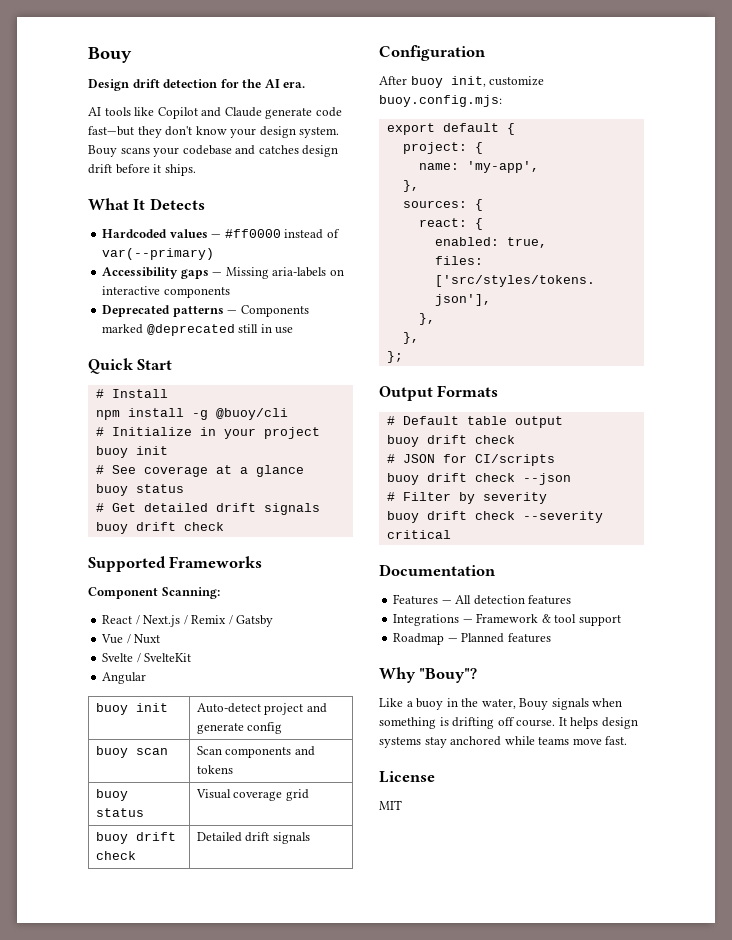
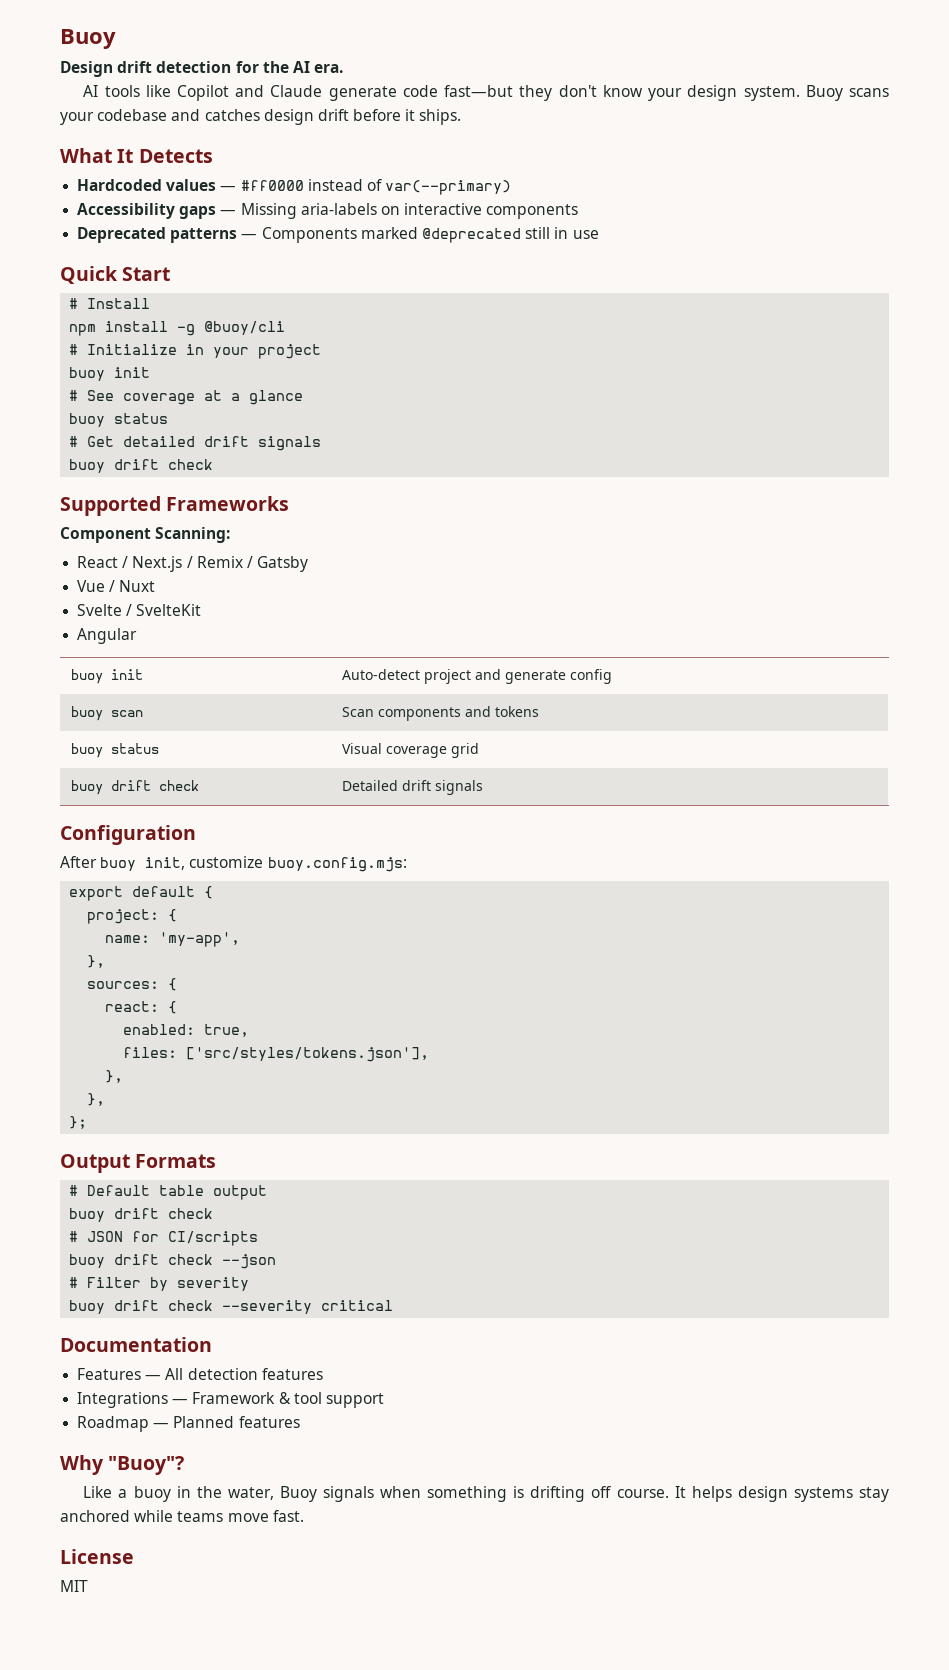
[88,47,132,63] Bouy -> [60,29,116,49] Buoy
[88,145,117,157] Bouy -> [805,85,843,101] Buoy
[419,668,478,683] "Bouy"? -> [108,1456,185,1475] "Buoy"?
[519,698,549,710] Bouy -> [279,1486,317,1502] Buoy

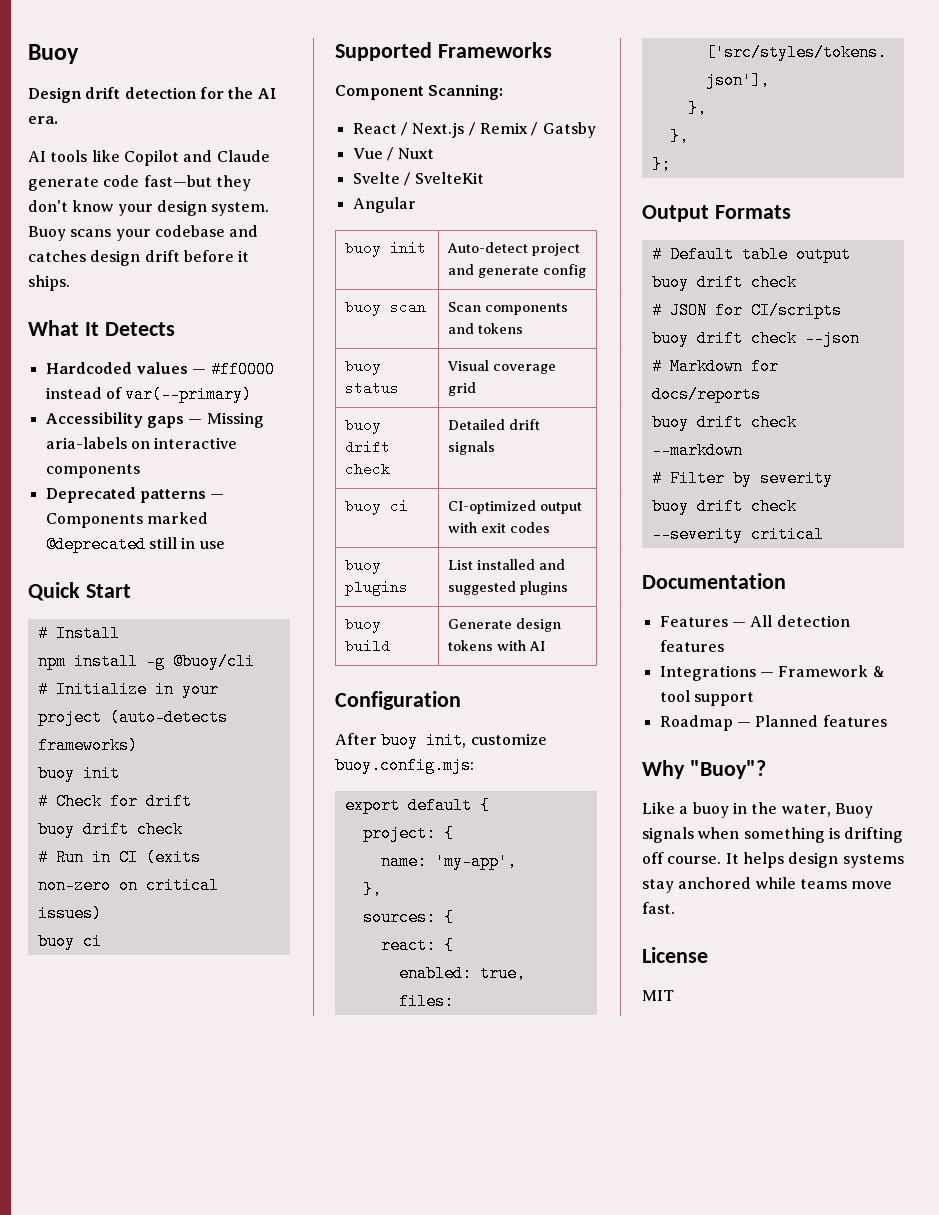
(322, 351) none -> [109,709,228,726] [37,737,138,754] (auto-detects frameworks)
[87,390,304,405] [69,413,169,427] [69,436,322,451] [69,459,214,473] See coverage at a glance // buoy status // # Get detailed drift signals // buoy drift check -> [55,793,192,810] [37,821,183,838] [37,849,201,866] [37,877,219,894] [37,905,102,922] [37,933,102,950] Check for drift // buoy drift check // # Run in CI (exits non-zero on critical issues) // buoy ci
(483, 787) none -> [345,499,409,515] [448,500,583,514] [448,522,551,533] [345,558,382,574] [345,581,409,596] [448,559,566,570] [448,581,569,595] [345,617,382,633] [345,639,391,653] [448,618,562,632] [448,640,546,651] // buoy ci | CI-optimized output with exit codes // buoy plugins | List installed and suggested plugins // buoy build | Generate design tokens with AI
(277, 1261) none -> [651,358,779,375] [651,386,761,403] [651,414,797,431] [651,442,743,459] // # Markdown for docs/reports // buoy drift check --markdown

